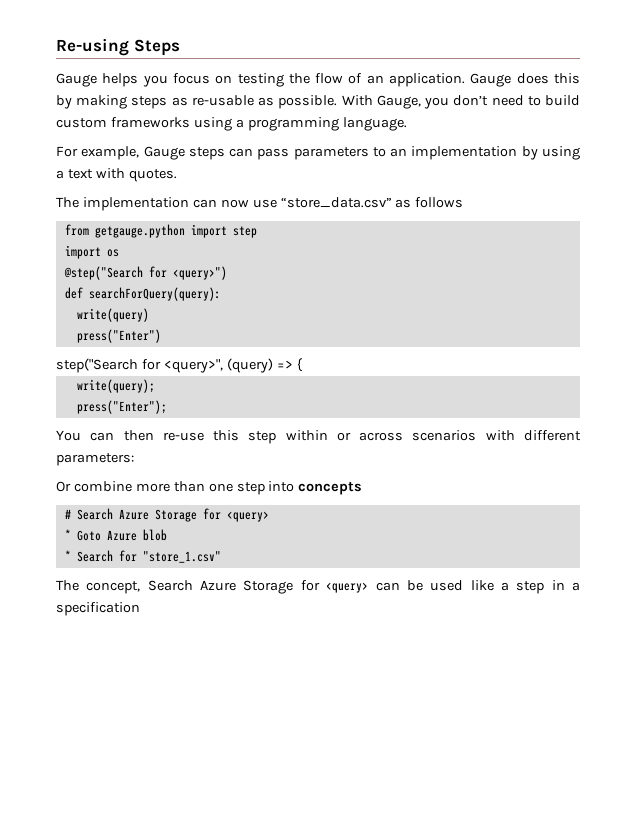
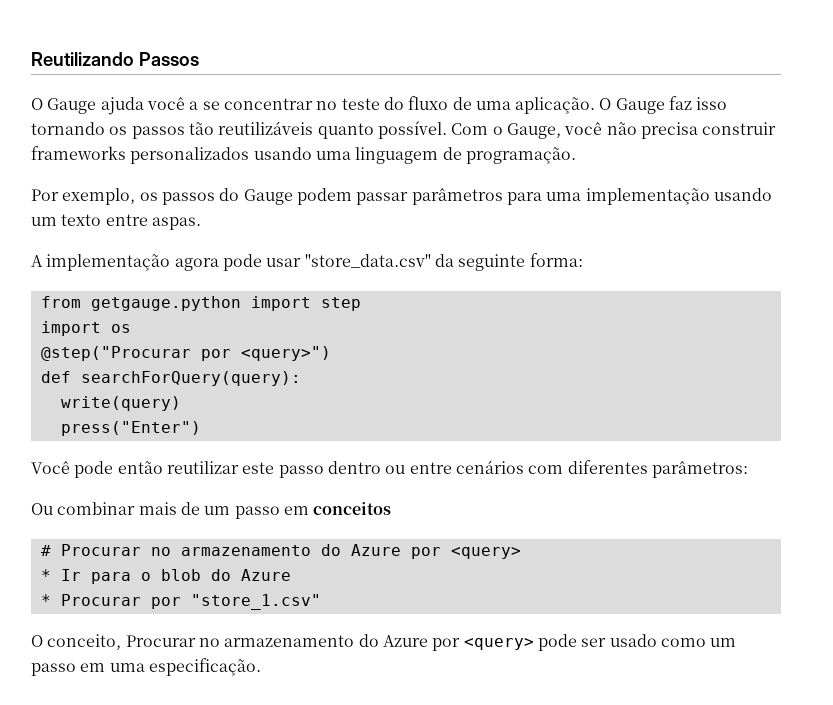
[56,38,180,56] [56,73,581,87] [56,95,580,109] [56,117,407,131] [56,146,580,160] [56,168,177,182] [56,197,464,211] Re-using Steps // Gauge helps you focus on testing the flow of an application. Gauge does this by making steps as re-usable as possible. With Gauge, you don’t need to build custom frameworks using a programming language. // For example, Gauge steps can pass parameters to an implementation by using a text with quotes. // The implementation can now use “store_data.csv” as follows -> [31,52,199,66] [31,96,728,115] [31,121,777,139] [31,146,576,164] [31,188,772,205] [31,214,201,230] [31,253,583,271] Reutilizando Passos // O Gauge ajuda você a se concentrar no teste do fluxo de uma aplicação. O Gauge faz isso tornando os passos tão reutilizáveis quanto possível. Com o Gauge, você não precisa construir frameworks personalizados usando uma linguagem de programação. // Por exemplo, os passos do Gauge podem passar parâmetros para uma implementação usando um texto entre aspas. // A implementação agora pode usar "store_data.csv" da seguinte forma:
[63,266,167,280] @step("Search for -> [40,346,231,361] @step("Procurar por
[56,358,302,373] [76,379,155,393] [76,400,167,414] [56,430,581,444] [56,453,134,466] [56,481,363,495] [64,508,269,522] [64,529,167,541] [64,550,137,562] step("Search for <query>", (query) => { // write(query); // press("Enter"); // You can then re-use this step within or across scenarios with different parameters: // Or combine more than one step into concepts // # Search Azure Storage for <query> // * Goto Azure blob // * Search for -> [31,460,748,478] [31,502,392,519] [40,544,521,559] [40,569,291,584] [40,594,181,609] Você pode então reutilizar este passo dentro ou entre cenários com diferentes parâmetros: // Ou combinar mais de um passo em conceitos // # Procurar no armazenamento do Azure por <query> // * Ir para o blob do Azure // * Procurar por
[56,580,580,594] [56,602,140,616] The concept, Search Azure Storage for <query> can be used like a step in a specification -> [31,634,737,651] [31,658,261,676] O conceito, Procurar no armazenamento do Azure por <query> pode ser usado como um passo em uma especificação.

